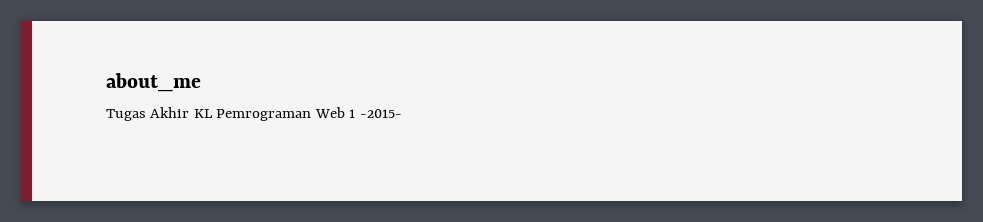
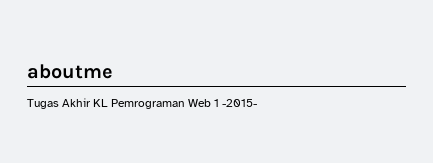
[106,73,201,92] about_me -> [27,64,113,79] aboutme

